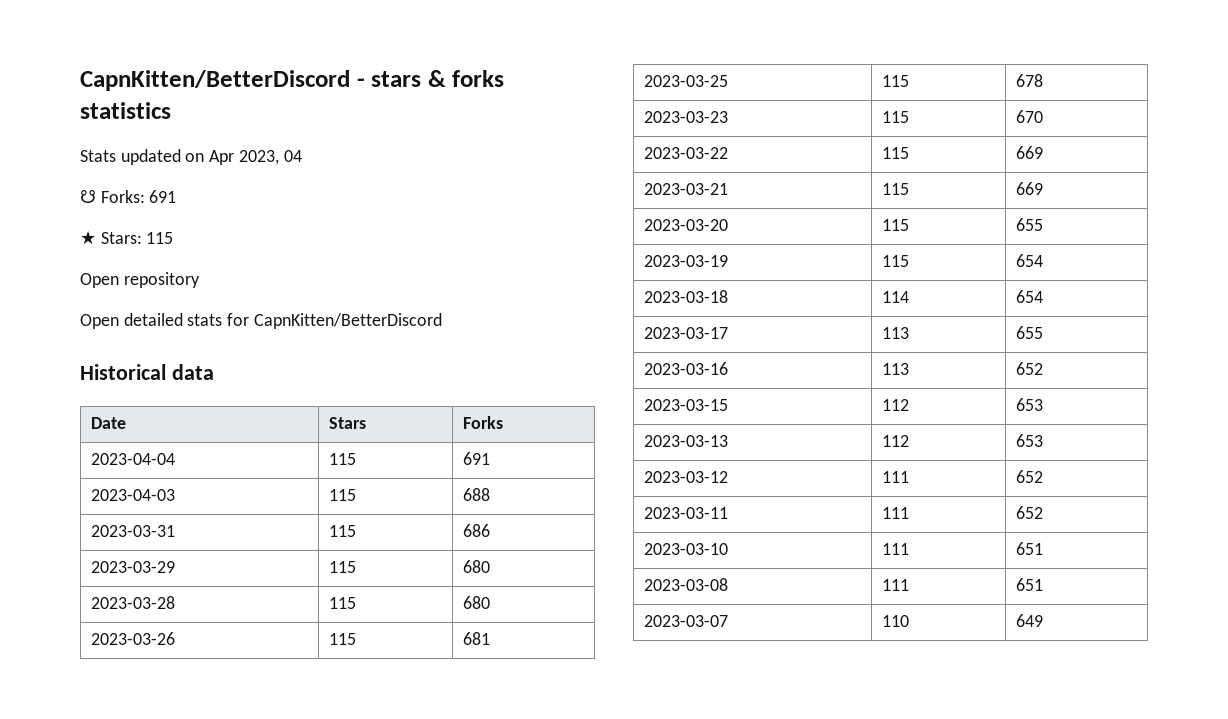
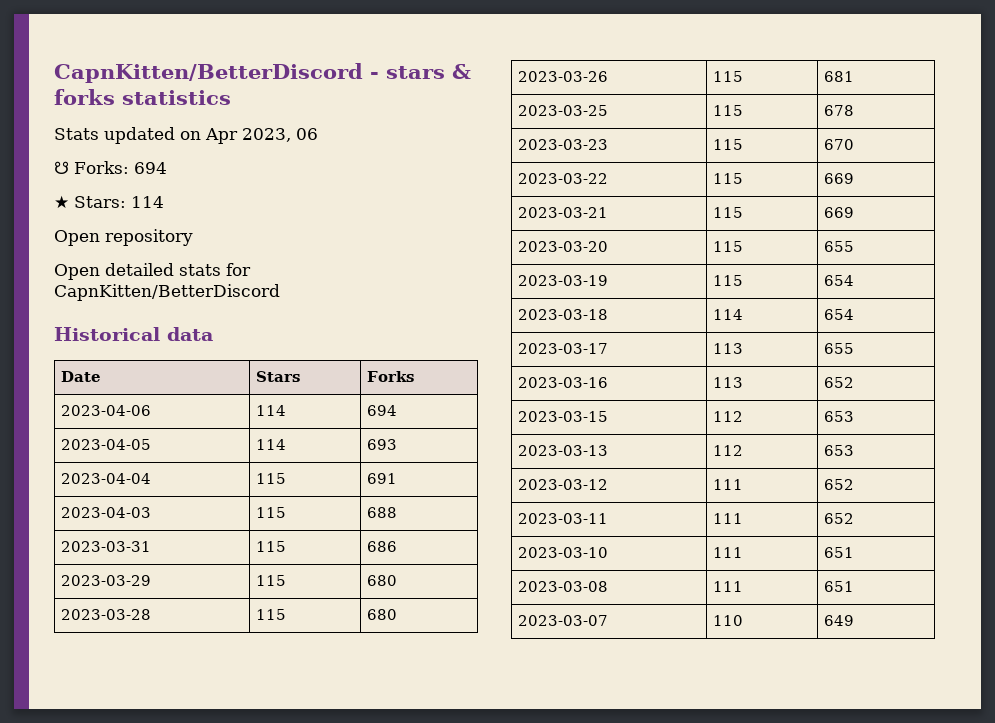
[283,150,302,162] 04 -> [296,128,318,140] 06
[149,190,177,203] 691 -> [133,162,167,174] 694
[146,232,174,244] 115 -> [131,196,164,208] 114
(504, 422) none -> [61,405,152,416] [256,405,287,416] [367,405,398,416] [61,439,152,450] [256,439,287,450] [367,439,398,450] // 2023-04-06 | 114 | 694 // 2023-04-05 | 114 | 693

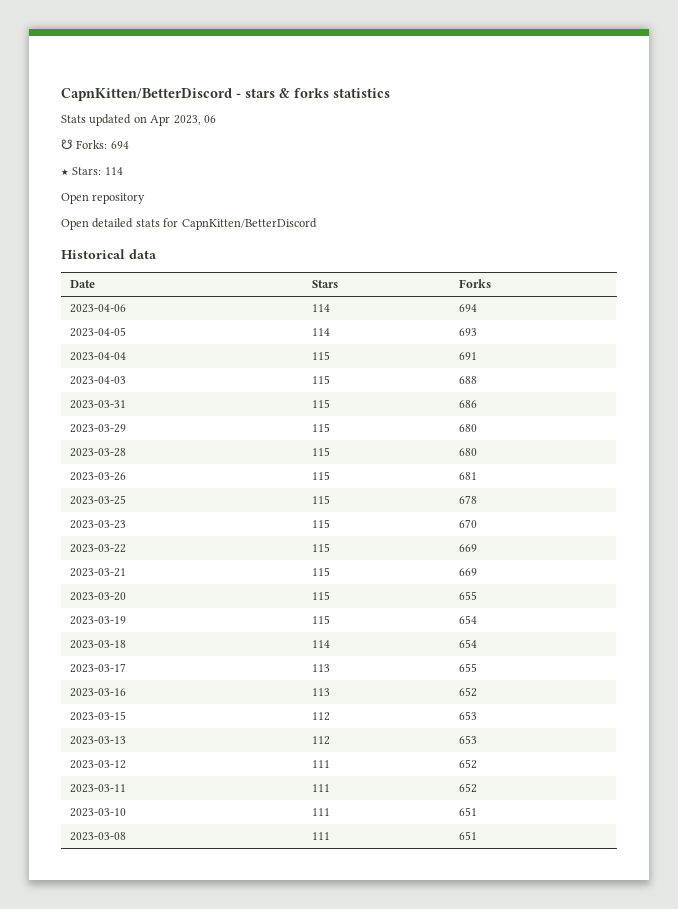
[518,615,609,626] [713,615,744,626] [824,615,855,626] // 2023-03-07 | 110 | 649 -> (478, 835) none

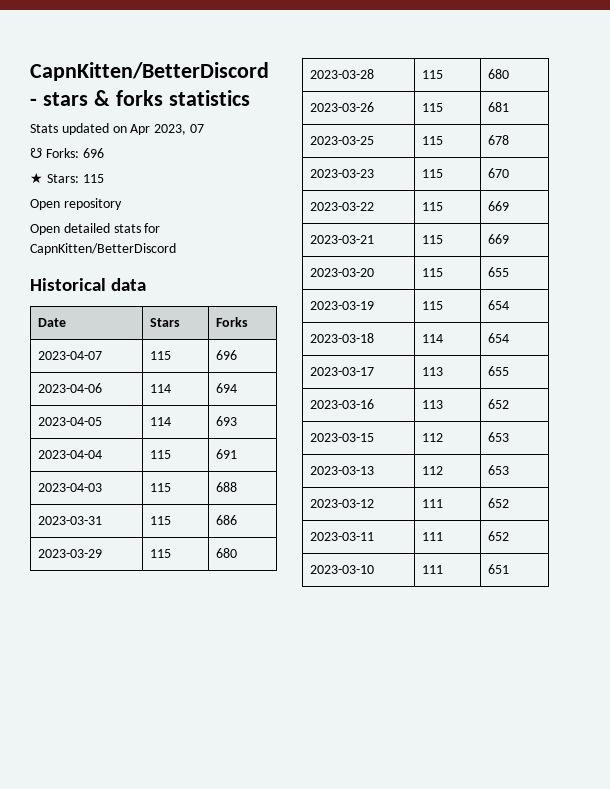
[203,115,216,123] 06 -> [189,124,204,133] 07
[110,141,129,149] 694 -> [82,148,104,158] 696
[104,167,123,175] 114 -> [82,174,104,183] 115
(492, 283) none -> [37,351,102,360] [149,351,171,360] [215,350,237,360] // 2023-04-07 | 115 | 696
[70,832,127,841] [312,832,331,840] [459,831,478,840] // 2023-03-08 | 111 | 651 -> (509, 569) none

